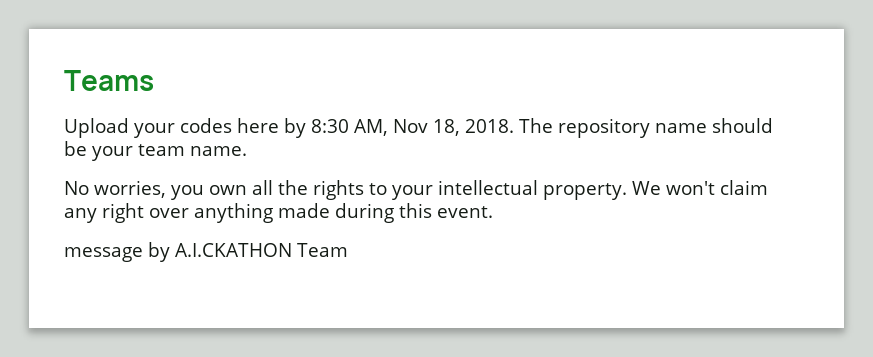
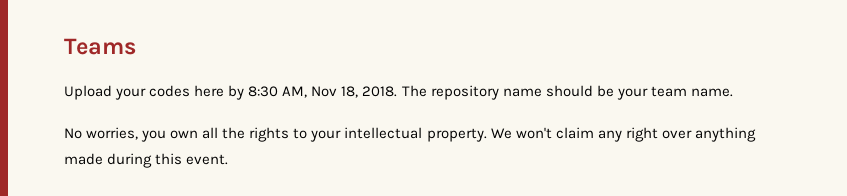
[64,242,348,262] // message by A.I.CKATHON Team -> (229, 159) none

